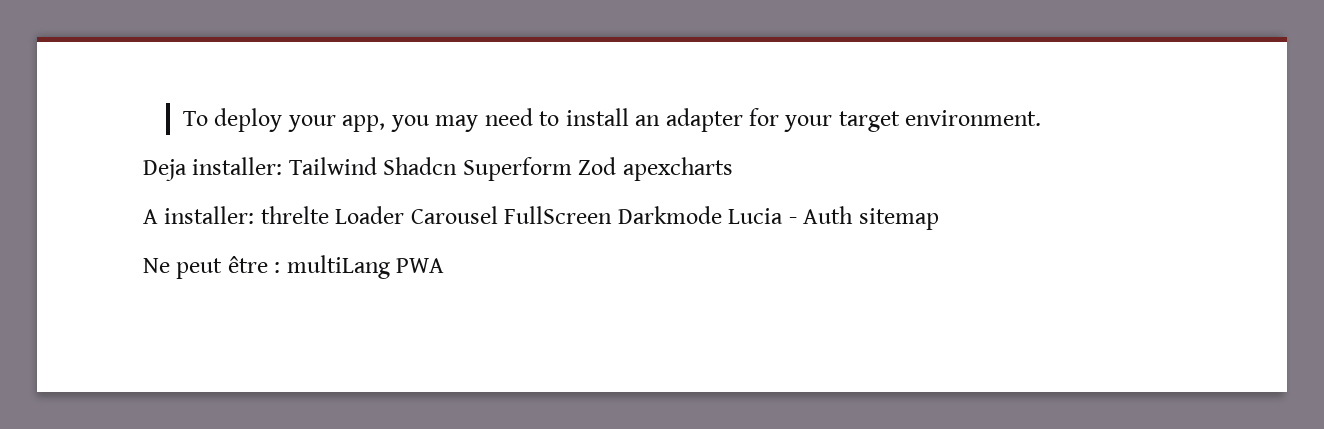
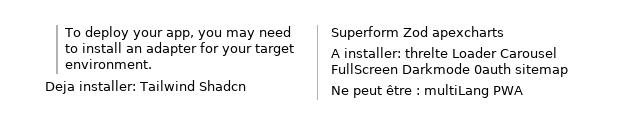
[728,206,854,224] Lucia - Auth -> [474,63,511,74] 0auth

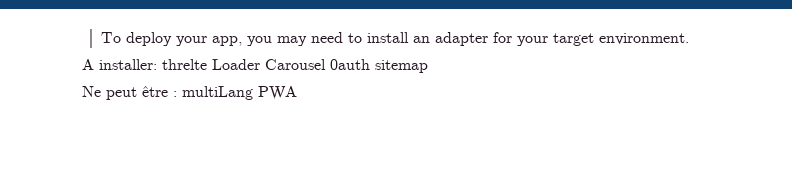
[45,80,246,94] [331,26,504,40] // Deja installer: Tailwind Shadcn Superform Zod apexcharts -> (689, 39) none
[331,63,470,74] FullScreen Darkmode -> (326, 64) none

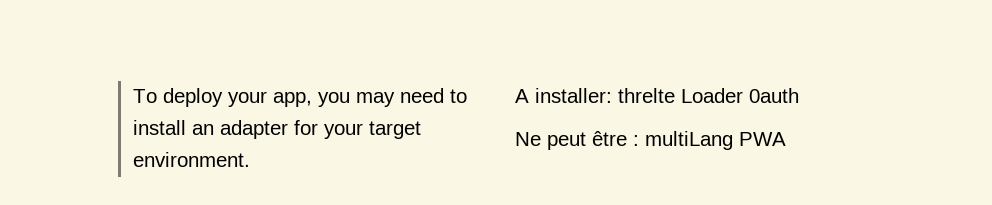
[265,59,326,70] Carousel -> (743, 95) none
[375,60,428,73] sitemap -> (799, 95) none

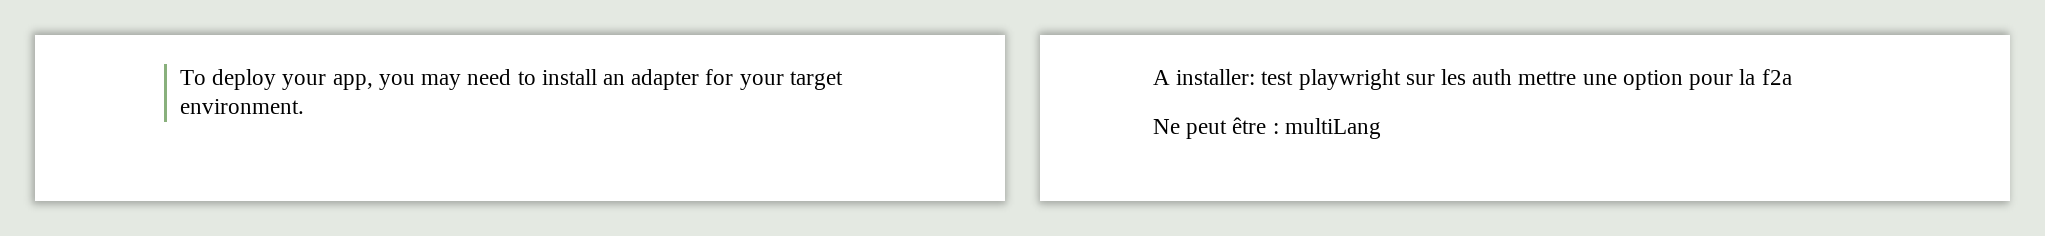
[618,88,799,103] threlte Loader 0auth -> [1261,69,1792,90] test playwright sur les auth mettre une option pour la f2a
[739,132,786,146] PWA -> (1381, 128) none

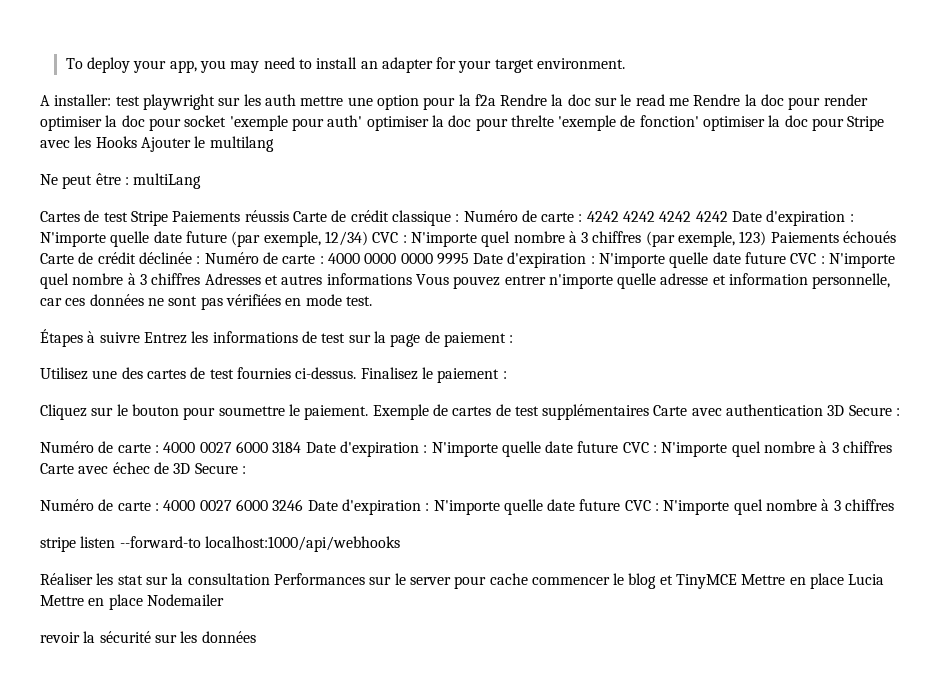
(1792, 77) none -> [500,94,868,110] [40,115,885,131] [40,136,274,152] Rendre la doc sur le read me Rendre la doc pour render optimiser la doc pour socket 'exemple pour auth' optimiser la doc pour threlte 'exemple de fonction' optimiser la doc pour Stripe avec les Hooks Ajouter le multilang
(1381, 128) none -> [40,210,854,226] [40,231,897,247] [40,252,896,268] [40,273,891,289] [40,294,372,310] [40,329,514,347] [40,367,507,383] [40,404,901,420] [40,441,893,457] [40,462,246,474] [40,499,895,515] [40,536,400,552] [40,573,885,589] [40,594,224,610] [40,631,256,643] // Cartes de test Stripe Paiements réussis Carte de crédit classique : Numéro de carte : 4242 4242 4242 4242 Date d'expiration : N'importe quelle date future (par exemple, 12/34) CVC : N'importe quel nombre à 3 chiffres (par exemple, 123) Paiements échoués Carte de crédit déclinée : Numéro de carte : 4000 0000 0000 9995 Date d'expiration : N'importe quelle date future CVC : N'importe quel nombre à 3 chiffres Adresses et autres informations Vous pouvez entrer n'importe quelle adresse et information personnelle, car ces données ne sont pas vérifiées en mode test. // Étapes à suivre Entrez les informations de test sur la page de paiement : // Utilisez une des cartes de test fournies ci-dessus. Finalisez le paiement : // Cliquez sur le bouton pour soumettre le paiement. Exemple de cartes de test supplémentaires Carte avec authentication 3D Secure : // Numéro de carte : 4000 0027 6000 3184 Date d'expiration : N'importe quelle date future CVC : N'importe quel nombre à 3 chiffres Carte avec échec de 3D Secure : // Numéro de carte : 4000 0027 6000 3246 Date d'expiration : N'importe quelle date future CVC : N'importe quel nombre à 3 chiffres // stripe listen --forward-to localhost:1000/api/webhooks // Réaliser les stat sur la consultation Performances sur le server pour cache commencer le blog et TinyMCE Mettre en place Lucia Mettre en place Nodemailer // revoir la sécurité sur les données

